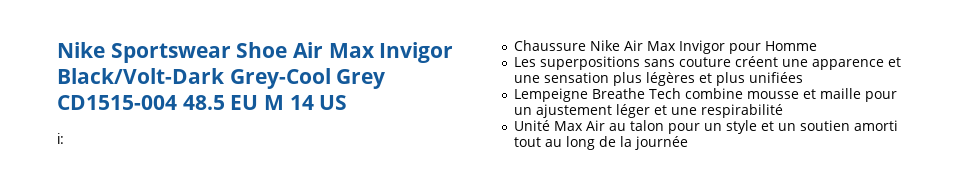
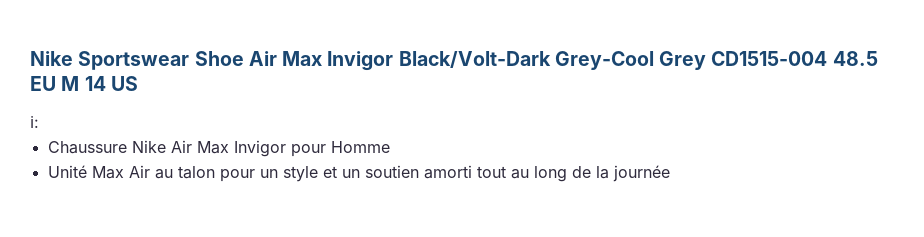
[513,56,901,70] [513,72,803,86] [513,88,897,102] [513,104,783,118] // Les superpositions sans couture créent une apparence et une sensation plus légères et plus unifiées // Lempeigne Breathe Tech combine mousse et maille pour un ajustement léger et une respirabilité -> (390, 147) none

